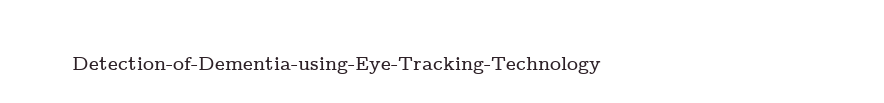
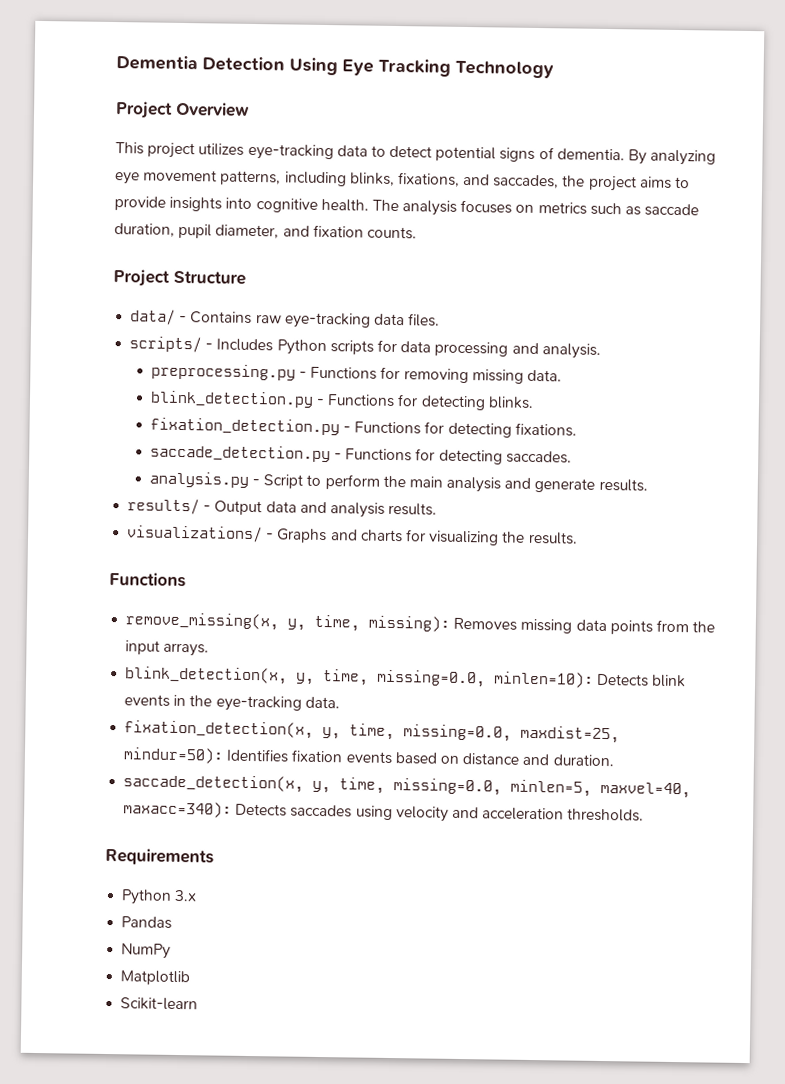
[72,57,601,74] Detection-of-Dementia-using-Eye-Tracking-Technology -> [116,55,554,79] [115,101,250,119] [115,142,717,166] [115,169,691,192] [114,196,700,217] [114,223,417,240] [113,269,246,287] [130,309,441,329] [129,336,601,359] [150,363,562,384] [149,390,534,411] [149,417,577,438] [149,444,572,465] [148,471,648,493] [127,498,438,518] [126,525,578,546] [109,572,186,588] [125,612,716,635] [125,640,210,657] [124,666,687,688] [124,694,340,712] [124,720,621,744] [123,747,615,767] [123,774,692,799] [123,801,645,822] [105,847,214,866] [121,889,198,905] [121,916,173,929] [121,943,172,959] [120,970,191,986] [120,997,199,1011] Dementia Detection Using Eye Tracking Technology // Project Overview // This project utilizes eye-tracking data to detect potential signs of dementia. By analyzing eye movement patterns, including blinks, fixations, and saccades, the project aims to provide insights into cognitive health. The analysis focuses on metrics such as saccade duration, pupil diameter, and fixation counts. // Project Structure // data/ - Contains raw eye-tracking data files. // scripts/ - Includes Python scripts for data processing and analysis. // preprocessing.py - Functions for removing missing data. // blink_detection.py - Functions for detecting blinks. // fixation_detection.py - Functions for detecting fixations. // saccade_detection.py - Functions for detecting saccades. // analysis.py - Script to perform the main analysis and generate results. // results/ - Output data and analysis results. // visualizations/ - Graphs and charts for visualizing the results. // Functions // remove_missing(x, y, time, missing): Removes missing data points from the input arrays. // blink_detection(x, y, time, missing=0.0, minlen=10): Detects blink events in the eye-tracking data. // fixation_detection(x, y, time, missing=0.0, maxdist=25, mindur=50): Identifies fixation events based on distance and duration. // saccade_detection(x, y, time, missing=0.0, minlen=5, maxvel=40, maxacc=340): Detects saccades using velocity and acceleration thresholds. // Requirements // Python 3.x // Pandas // NumPy // Matplotlib // Scikit-learn

